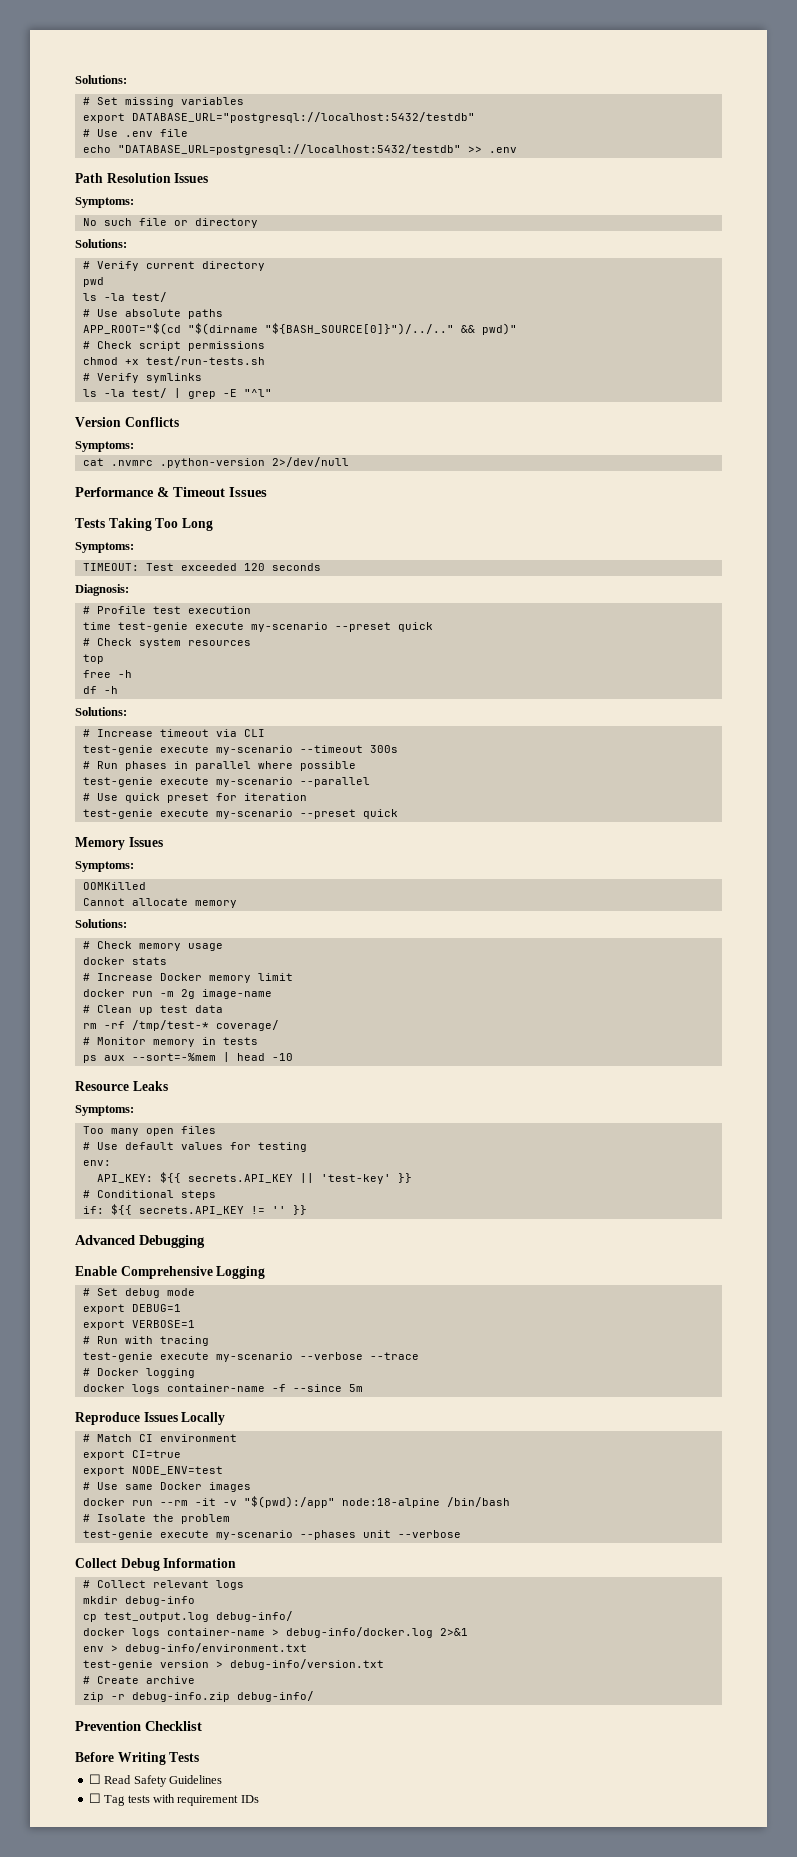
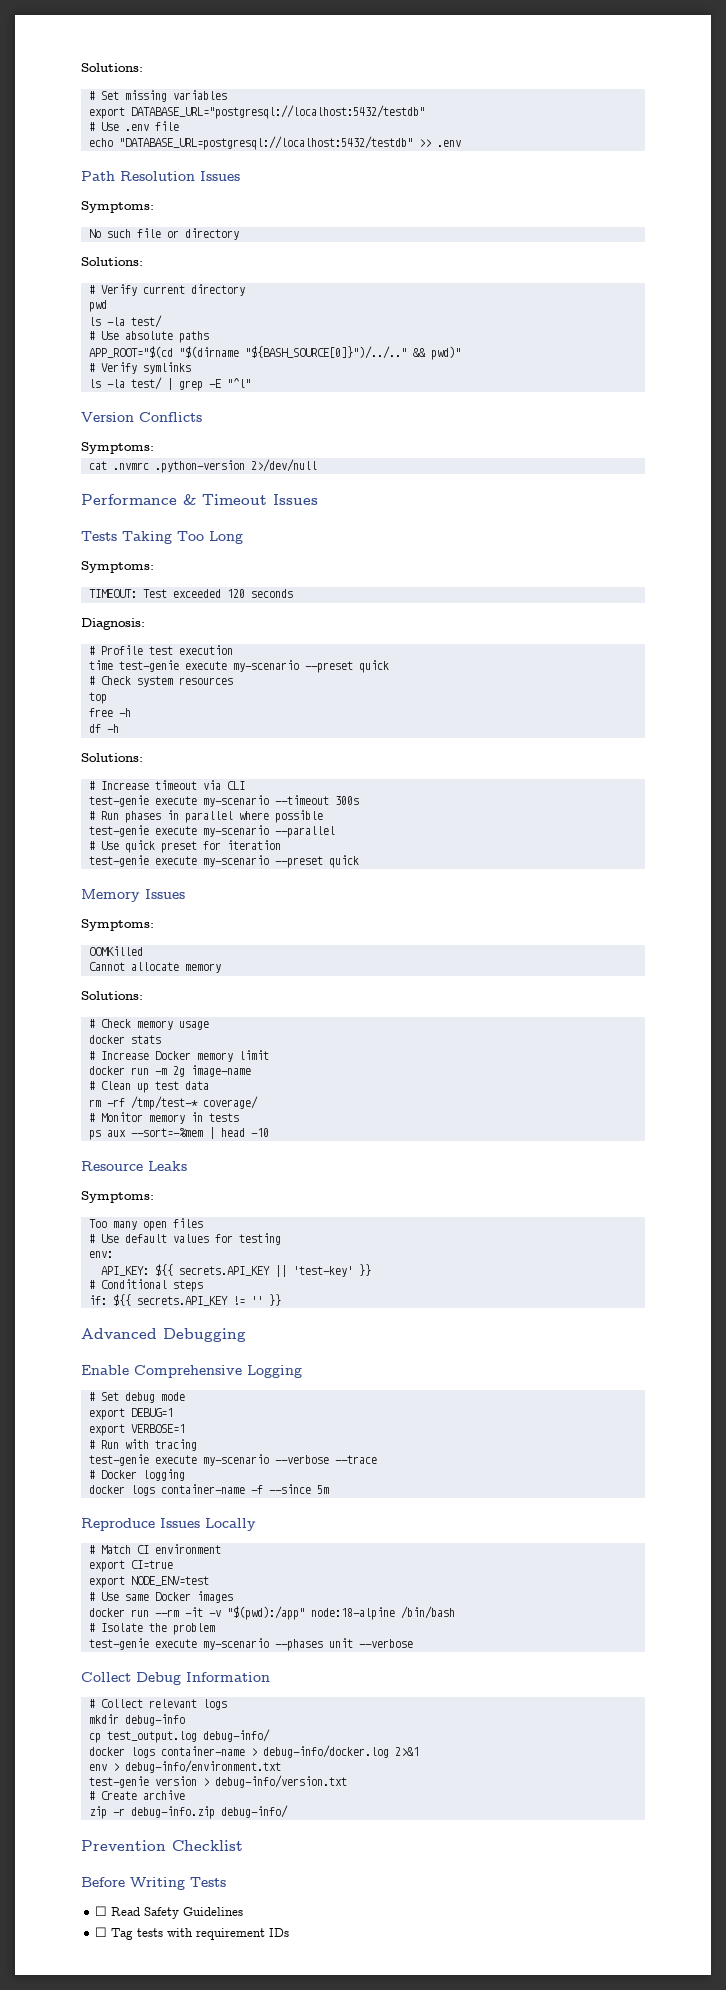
[82,341,265,351] [82,356,265,366] // # Check script permissions // chmod +x test/run-tests.sh -> (461, 353) none

